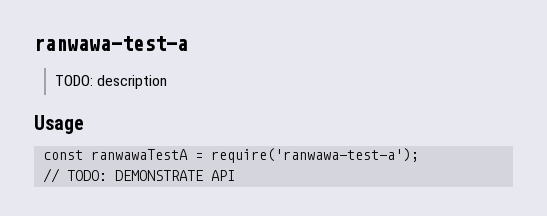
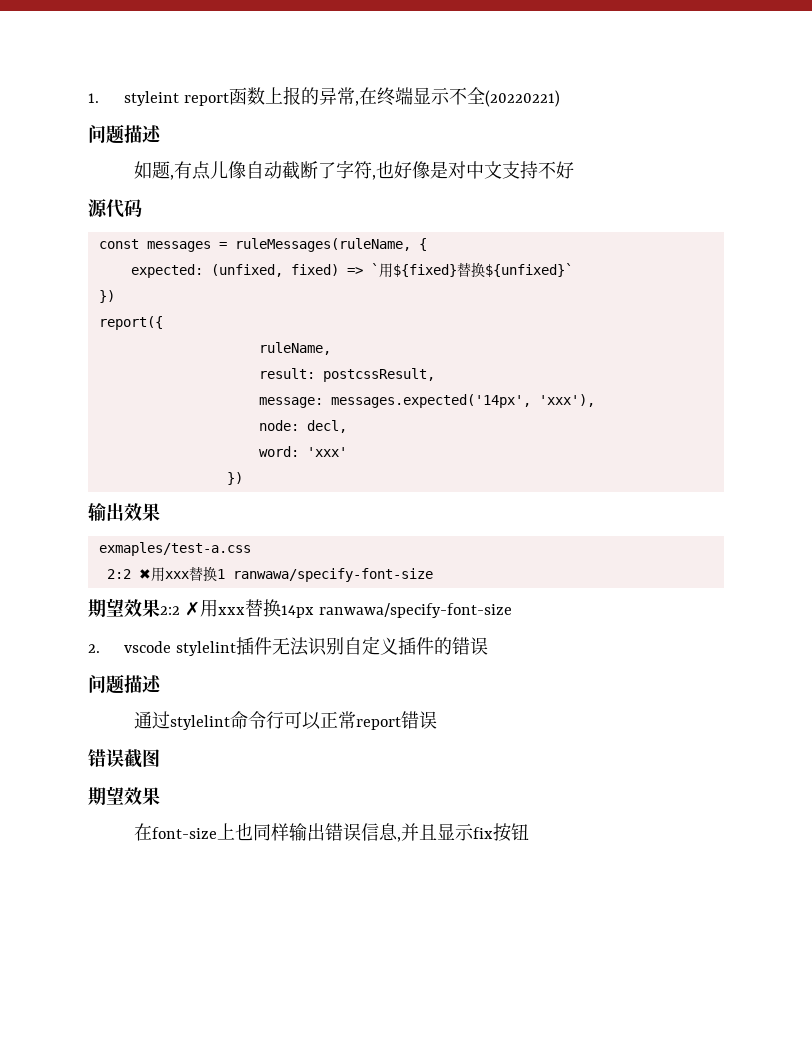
[34,36,188,51] [54,75,167,89] [34,115,84,134] [43,148,420,163] [43,168,236,183] ranwawa-test-a // TODO: description // Usage // const ranwawaTestA = require('ranwawa-test-a'); // // TODO: DEMONSTRATE API -> [88,86,560,107] [88,124,162,144] [134,160,575,180] [88,199,142,218] [98,238,427,252] [130,262,573,278] [98,290,115,303] [98,316,163,330] [258,342,331,355] [258,368,435,382] [258,394,595,408] [258,420,347,433] [258,446,347,457] [226,472,243,485] [88,502,160,521] [98,542,251,556] [106,566,433,582] [88,598,512,618] [88,636,488,656] [88,674,162,694] [134,711,438,730] [88,749,160,768] [88,786,160,805] [134,823,530,842] 1. styleint report函数上报的异常,在终端显示不全(20220221) // 问题描述 // 如题,有点儿像自动截断了字符,也好像是对中文支持不好 // 源代码 // const messages = ruleMessages(ruleName, { // expected: (unfixed, fixed) => `用${fixed}替换${unfixed}` // }) // report({ // ruleName, // result: postcssResult, // message: messages.expected('14px', 'xxx'), // node: decl, // word: 'xxx' // }) // 输出效果 // exmaples/test-a.css // 2:2 ✖用xxx替换1 ranwawa/specify-font-size // 期望效果2:2 ✗用xxx替换14px ranwawa/specify-font-size // 2. vscode stylelint插件无法识别自定义插件的错误 // 问题描述 // 通过stylelint命令行可以正常report错误 // 错误截图 // 期望效果 // 在font-size上也同样输出错误信息,并且显示fix按钮

